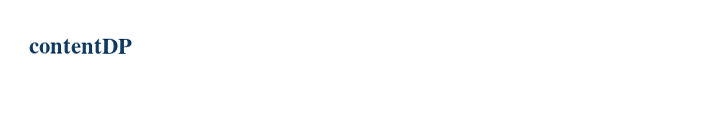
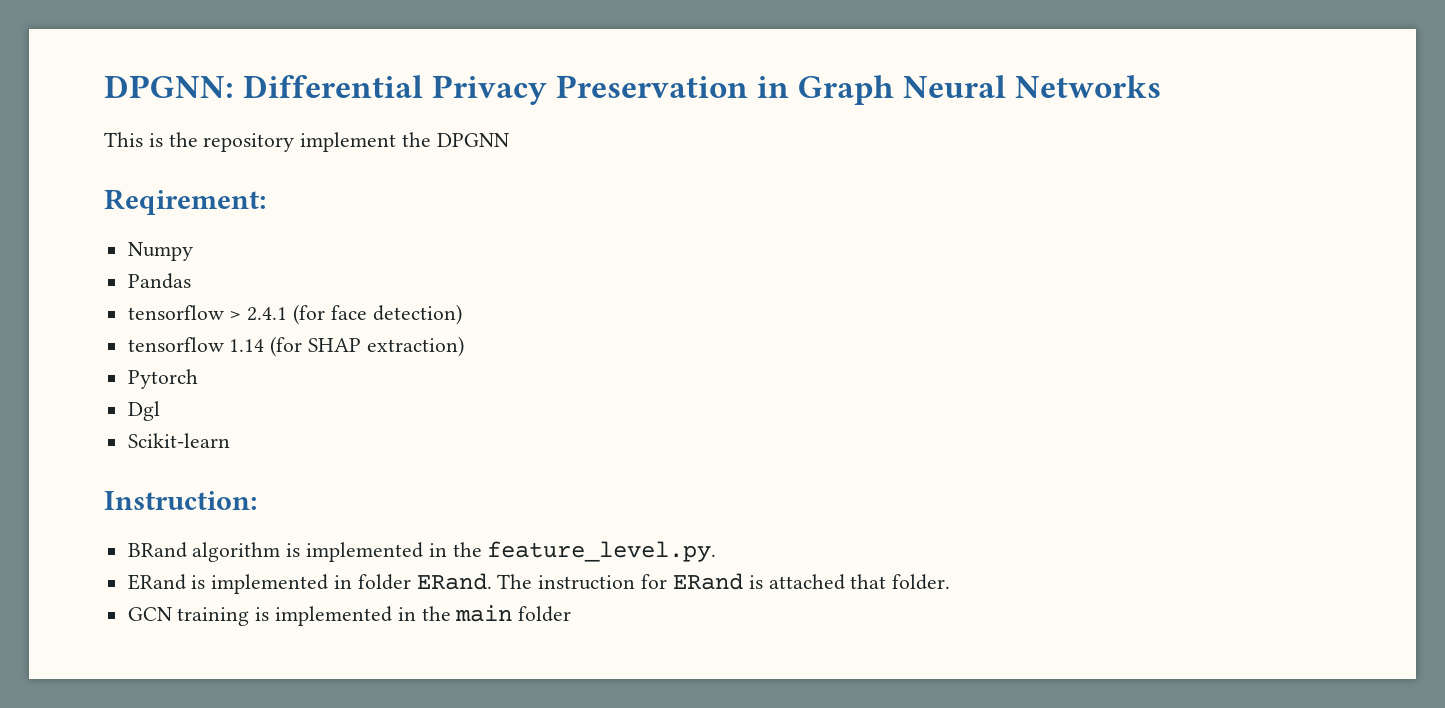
[29,38,133,54] contentDP -> [104,75,1162,105] [104,132,509,152] [104,189,266,215] [127,242,193,261] [127,273,191,289] [127,304,462,325] [127,336,464,357] [127,369,198,389] [127,401,160,421] [127,433,230,448] [104,491,257,510] [127,541,717,562] [127,573,951,594] [127,605,572,626] DPGNN: Differential Privacy Preservation in Graph Neural Networks // This is the repository implement the DPGNN // Reqirement: // Numpy // Pandas // tensorflow > 2.4.1 (for face detection) // tensorflow 1.14 (for SHAP extraction) // Pytorch // Dgl // Scikit-learn // Instruction: // BRand algorithm is implemented in the feature_level.py. // ERand is implemented in folder ERand. The instruction for ERand is attached that folder. // GCN training is implemented in the main folder

